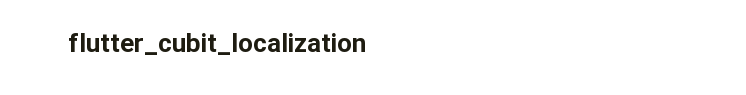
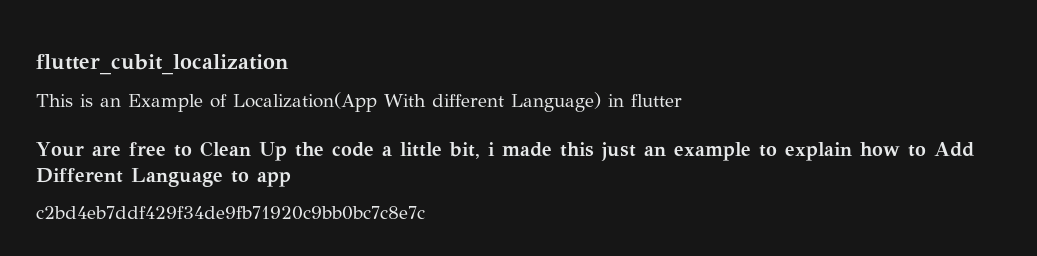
(366, 44) none -> [36,92,682,112] [36,141,974,161] [36,168,291,187] [36,206,425,220] // This is an Example of Localization(App With different Language) in flutter // Your are free to Clean Up the code a little bit, i made this just an example to explain how to Add Different Language to app // c2bd4eb7ddf429f34de9fb71920c9bb0bc7c8e7c

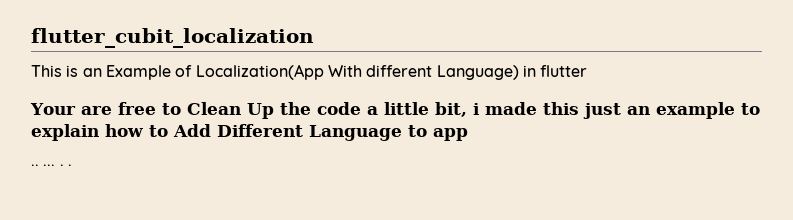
[36,206,425,220] c2bd4eb7ddf429f34de9fb71920c9bb0bc7c8e7c -> [31,164,72,166] .. ... . .

